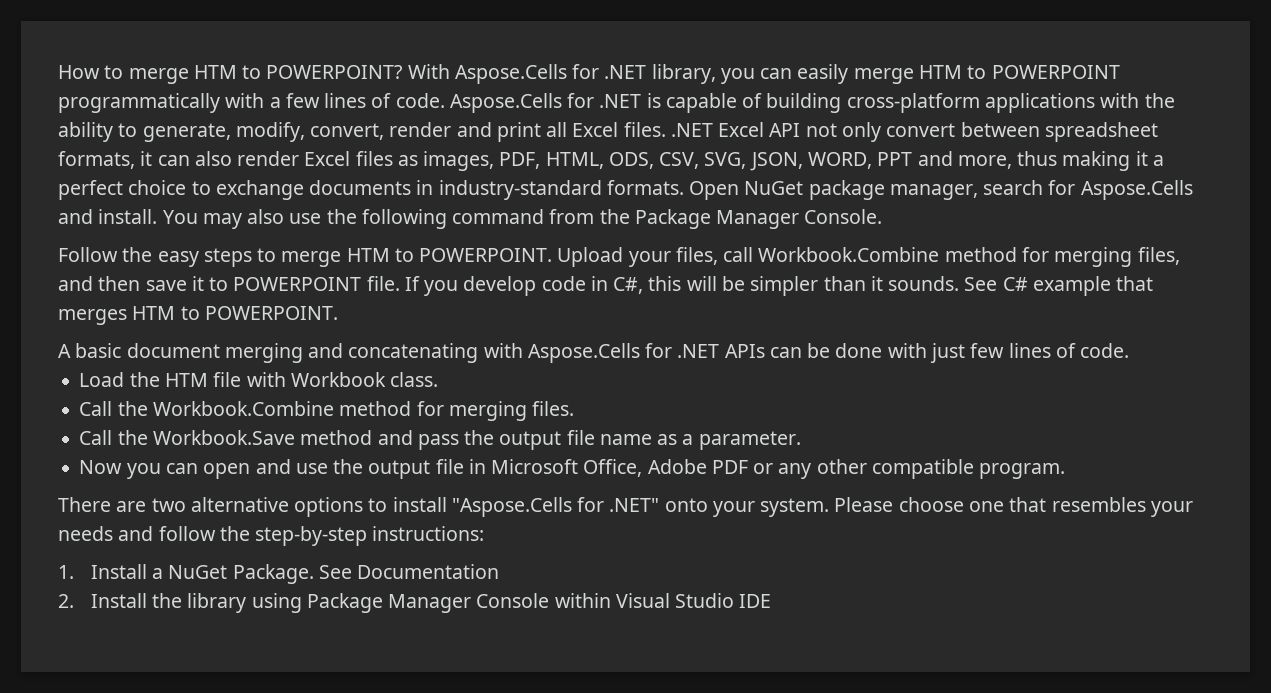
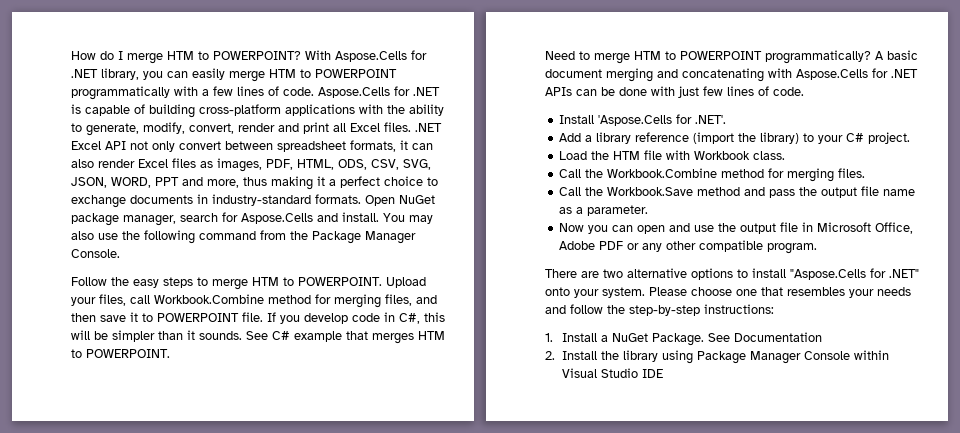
[104,65,124,79] to -> [100,51,123,60] do I
(338, 313) none -> [545,50,871,64] Need to merge HTM to POWERPOINT programmatically?
(1130, 350) none -> [559,114,727,126] [559,132,911,144] // Install 'Aspose.Cells for .NET'. // Add a library reference (import the library) to your C# project.

